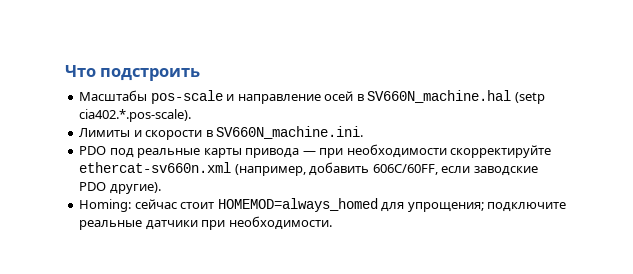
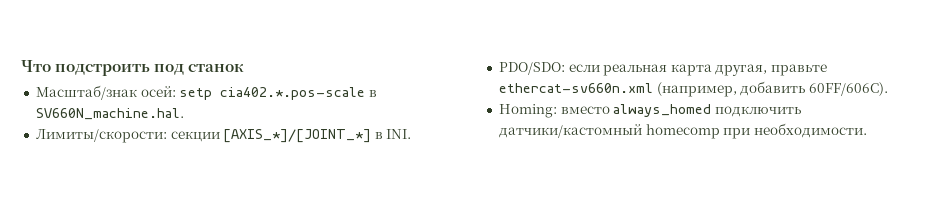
[79,90,545,104] [79,109,192,122] [79,126,364,140] [79,144,552,158] [79,162,538,176] [79,182,161,194] [79,198,567,212] [79,220,198,230] // Масштабы pos-scale и направление осей в SV660N_machine.hal (setp cia402.*.pos-scale). // Лимиты и скорости в SV660N_machine.ini. // PDO под реальные карты привода — при необходимости скорректируйте ethercat-sv660n.xml (например, добавить 606C/60FF, если заводские PDO другие). // Homing: сейчас стоит HOMEMOD=always_homed для упрощения; подключите реальные датчики -> [154,64,245,75] [35,85,377,100] [35,108,184,120] [35,129,412,143] [498,62,828,76] [498,81,888,97] [498,104,801,118] [498,124,720,139] под станок // Масштаб/знак осей: setp cia402.*.pos-scale в SV660N_machine.hal. // Лимиты/скорости: секции [AXIS_*]/[JOINT_*] в INI. // PDO/SDO: если реальная карта другая, правьте ethercat-sv660n.xml (например, добавить 60FF/606C). // Homing: вместо always_homed подключить датчики/кастомный homecomp

